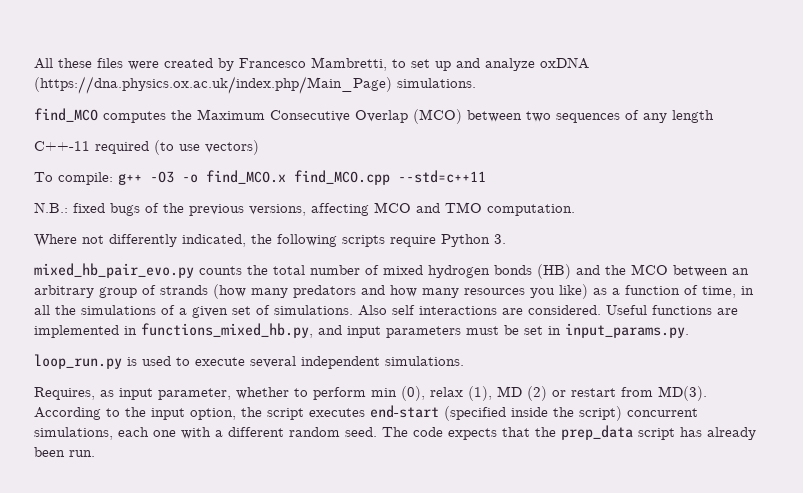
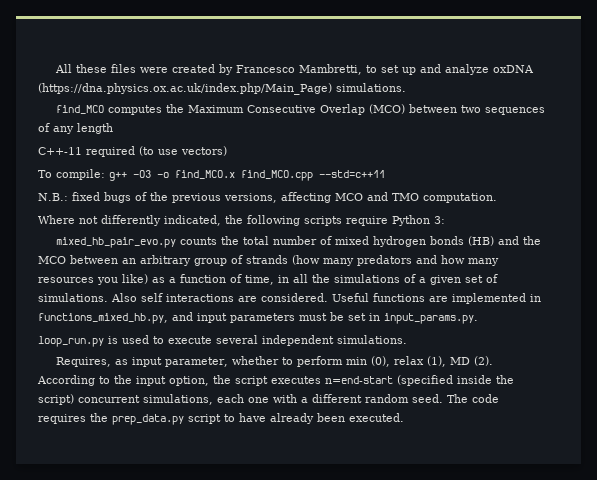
[494,234,506,244] 3. -> [434,216,445,224] 3:
[527,386,707,401] (2) or restart from MD(3). -> [474,356,494,366] (2).
[370,405,439,418] end-start -> [325,376,393,384] n=end-start
[448,425,702,440] expects that the prep_data script has -> [38,413,266,425] requires the prep_data.py script to have
[69,450,95,457] run. -> [349,413,404,422] executed.

